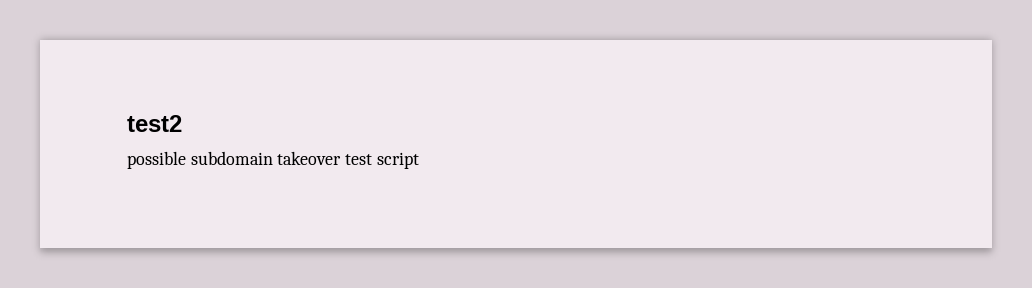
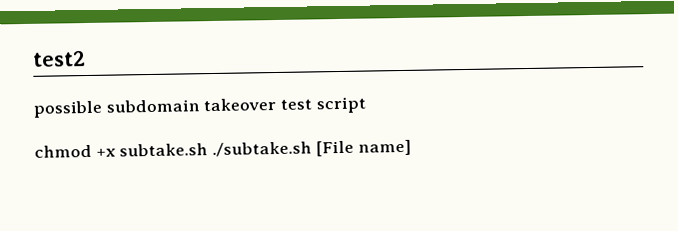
(419, 160) none -> [34,139,411,158] // chmod +x subtake.sh ./subtake.sh [File name]

